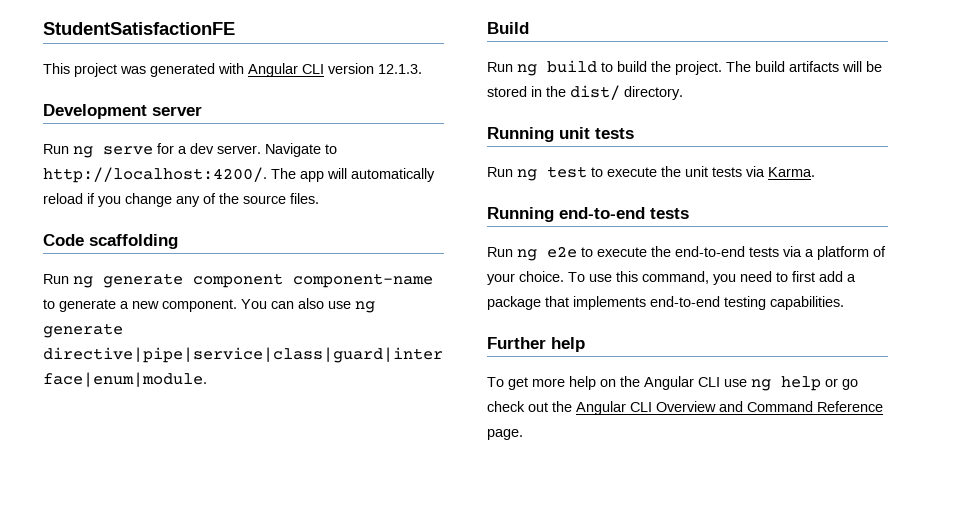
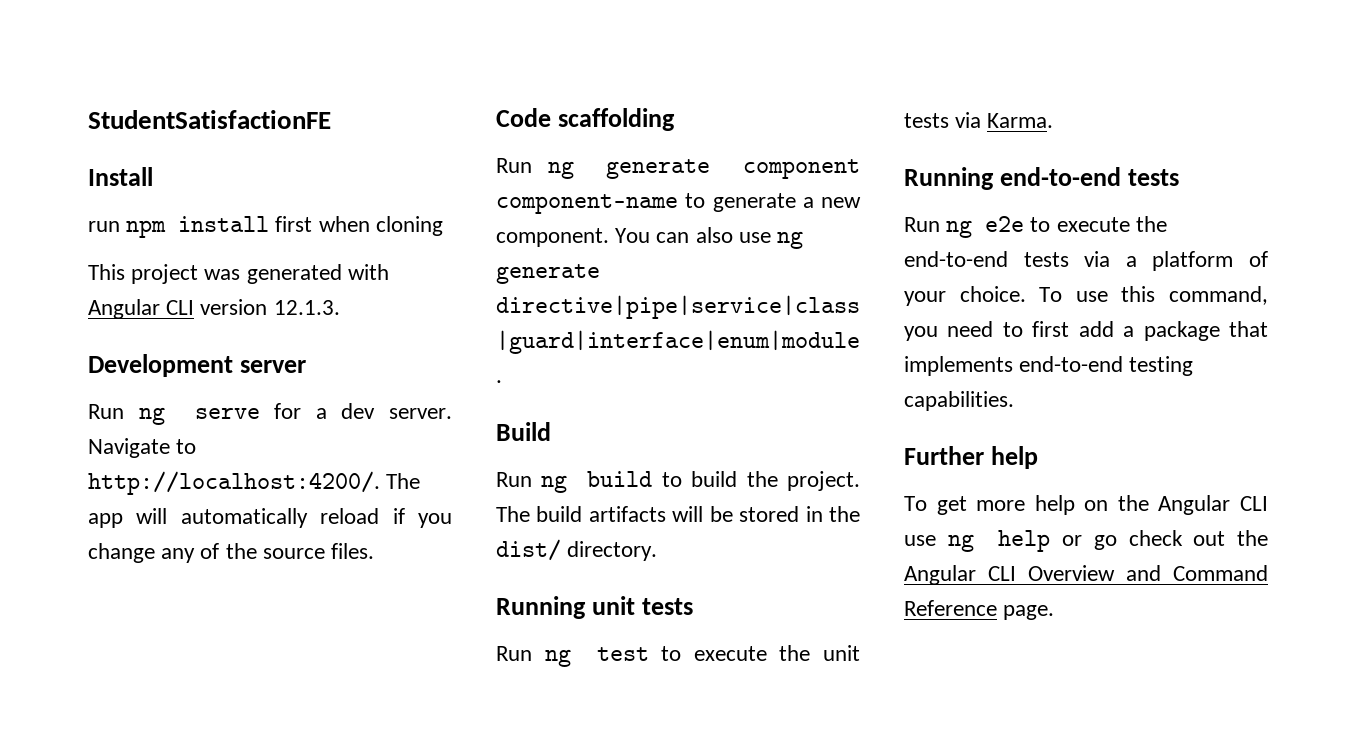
(235, 28) none -> [88,167,153,186] [88,216,443,238] // Install // run npm install first when cloning

